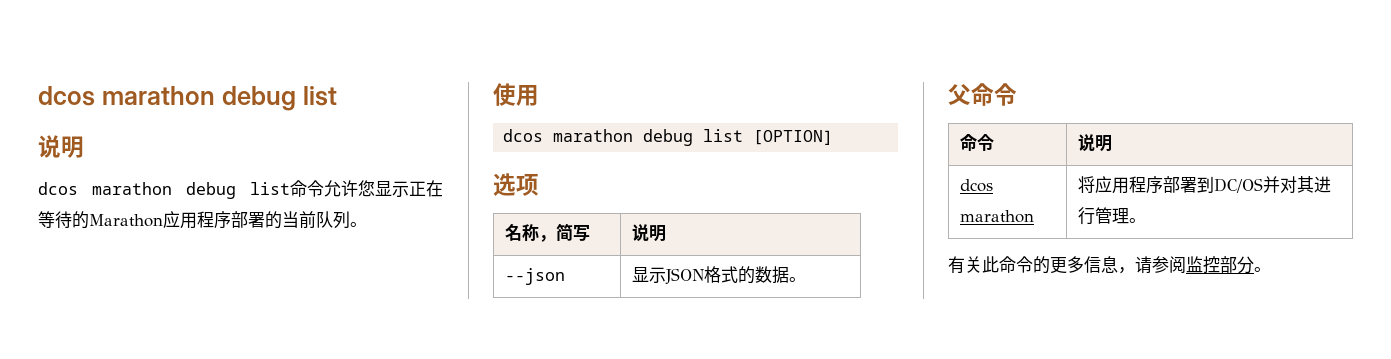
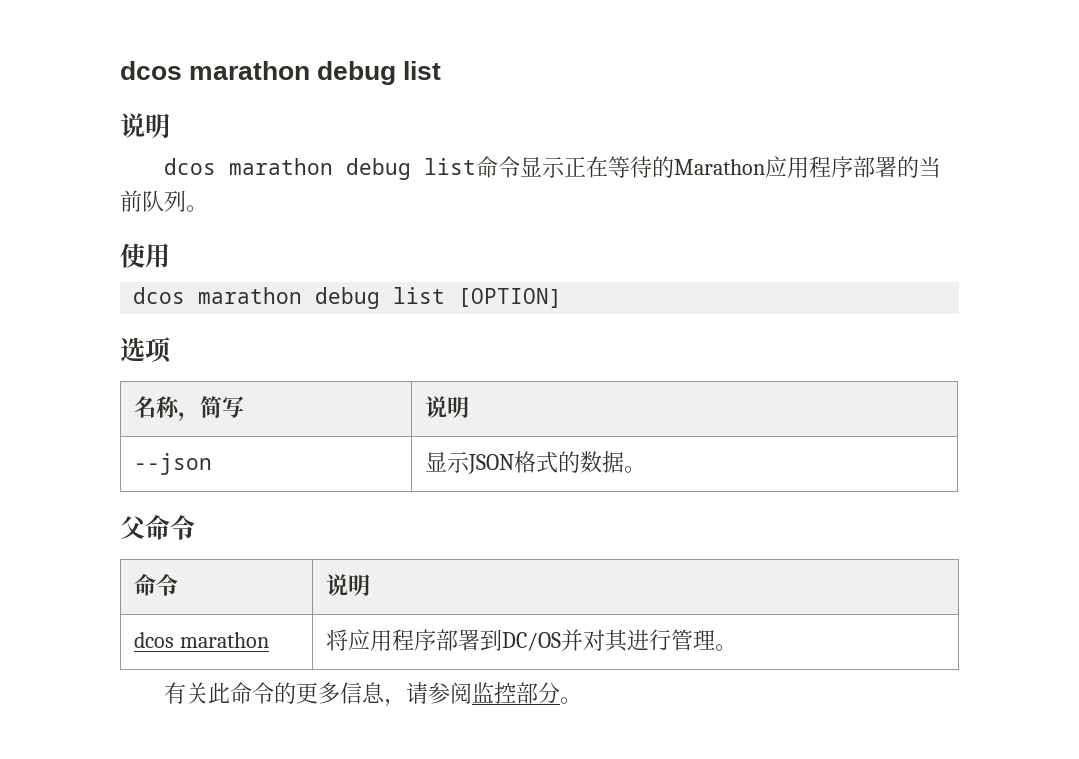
[324,180,375,197] 允许您 -> (520, 167) none

